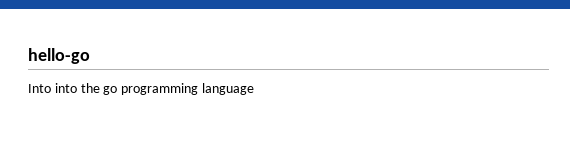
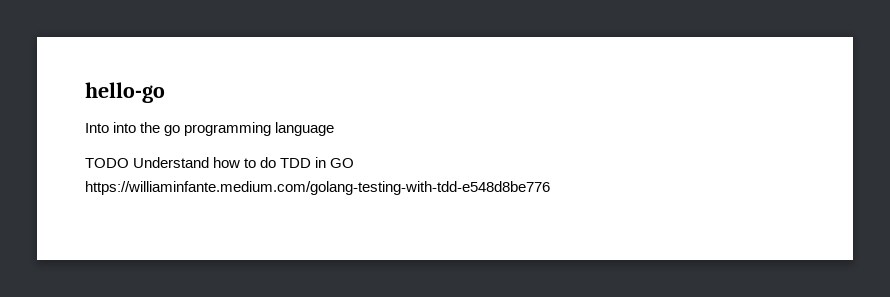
(254, 89) none -> [85,157,355,168] [85,181,550,195] // TODO Understand how to do TDD in GO https://williaminfante.medium.com/golang-testing-with-tdd-e548d8be776

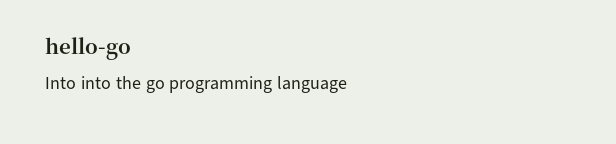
[85,157,355,168] [85,181,550,195] // TODO Understand how to do TDD in GO https://williaminfante.medium.com/golang-testing-with-tdd-e548d8be776 -> (348, 84) none

